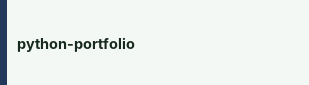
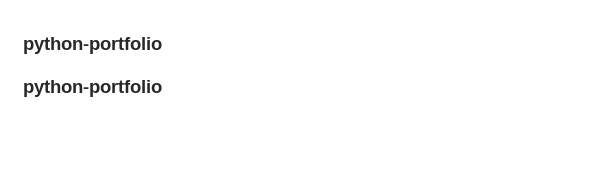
[17,37,135,52] python-portfolio -> [23,37,162,54] [23,80,162,97] python-portfolio // python-portfolio

